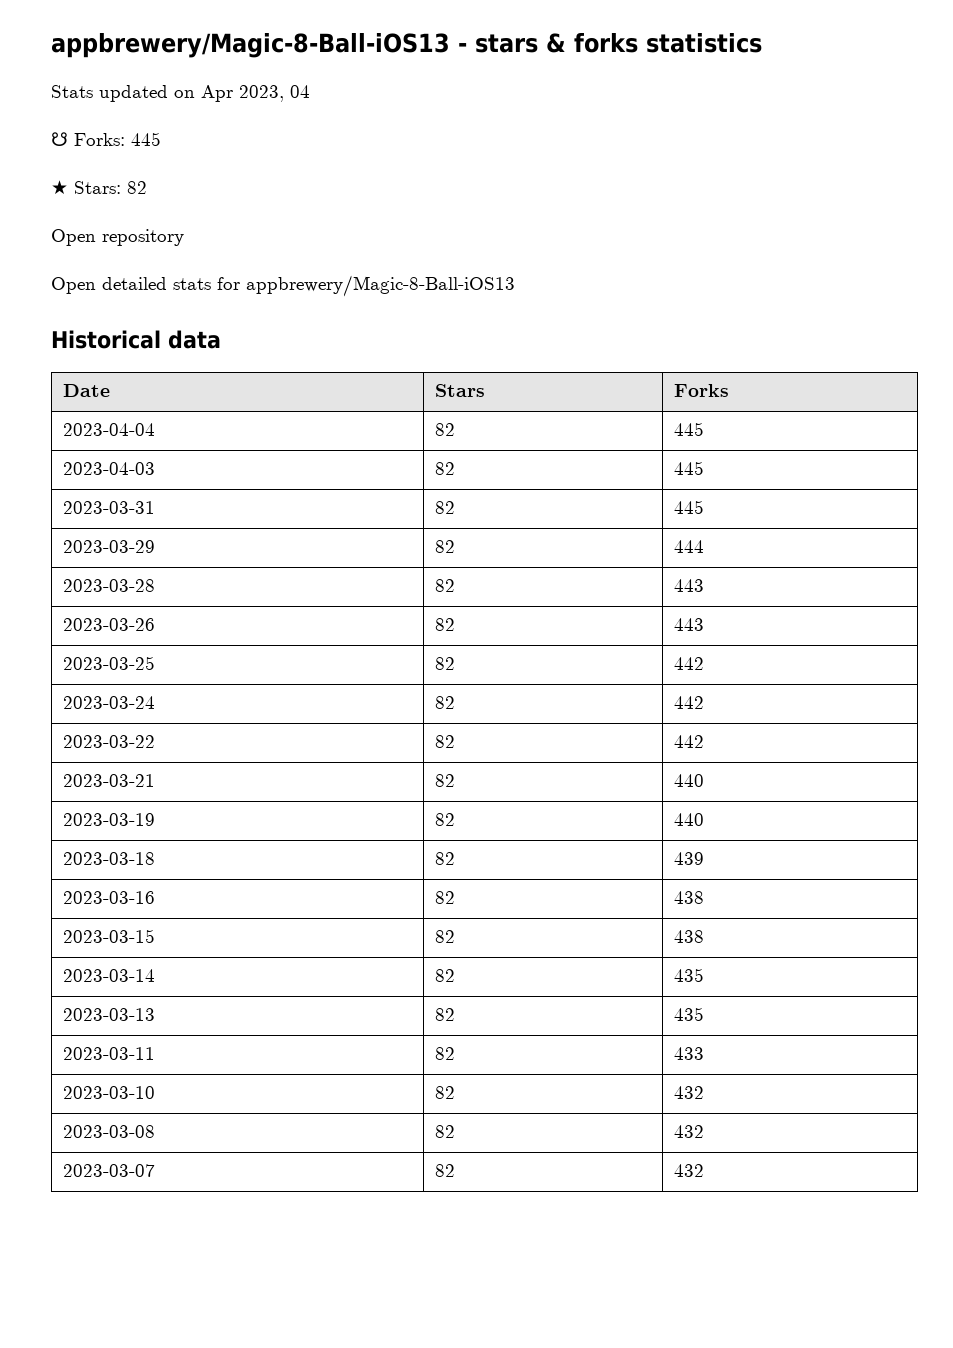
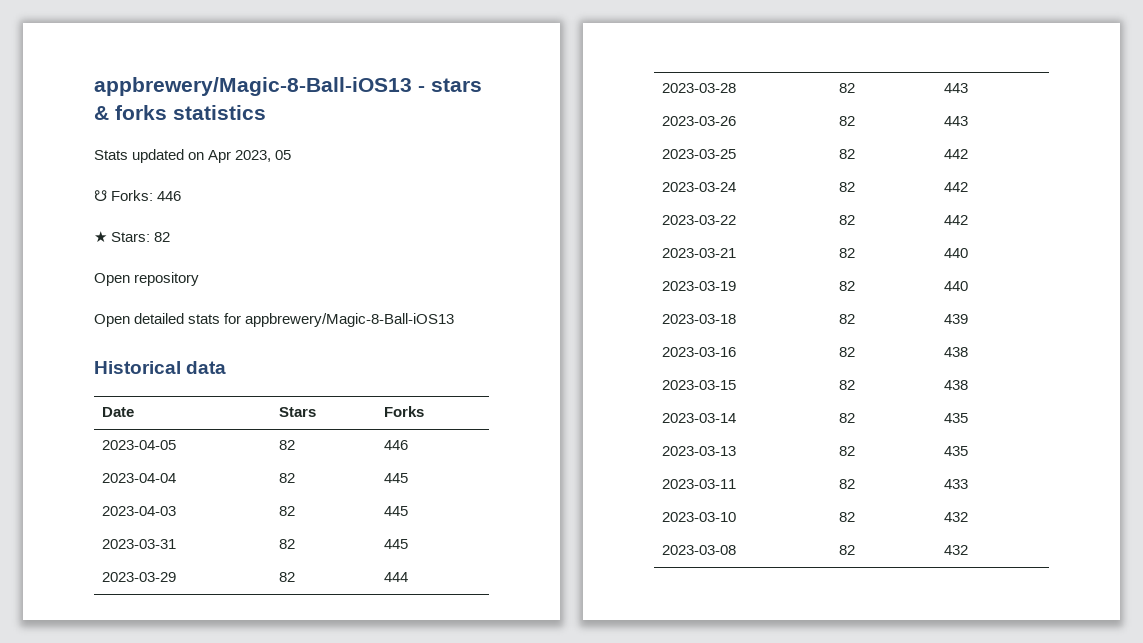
[290,85,310,98] 04 -> [275,150,292,160] 05
[131,132,161,146] 445 -> [157,191,182,201] 446
(730, 390) none -> [101,440,176,450] [278,440,295,450] [383,440,408,450] // 2023-04-05 | 82 | 446
[63,1164,156,1177] [435,1164,456,1177] [674,1164,705,1177] // 2023-03-07 | 82 | 432 -> (968, 550) none

